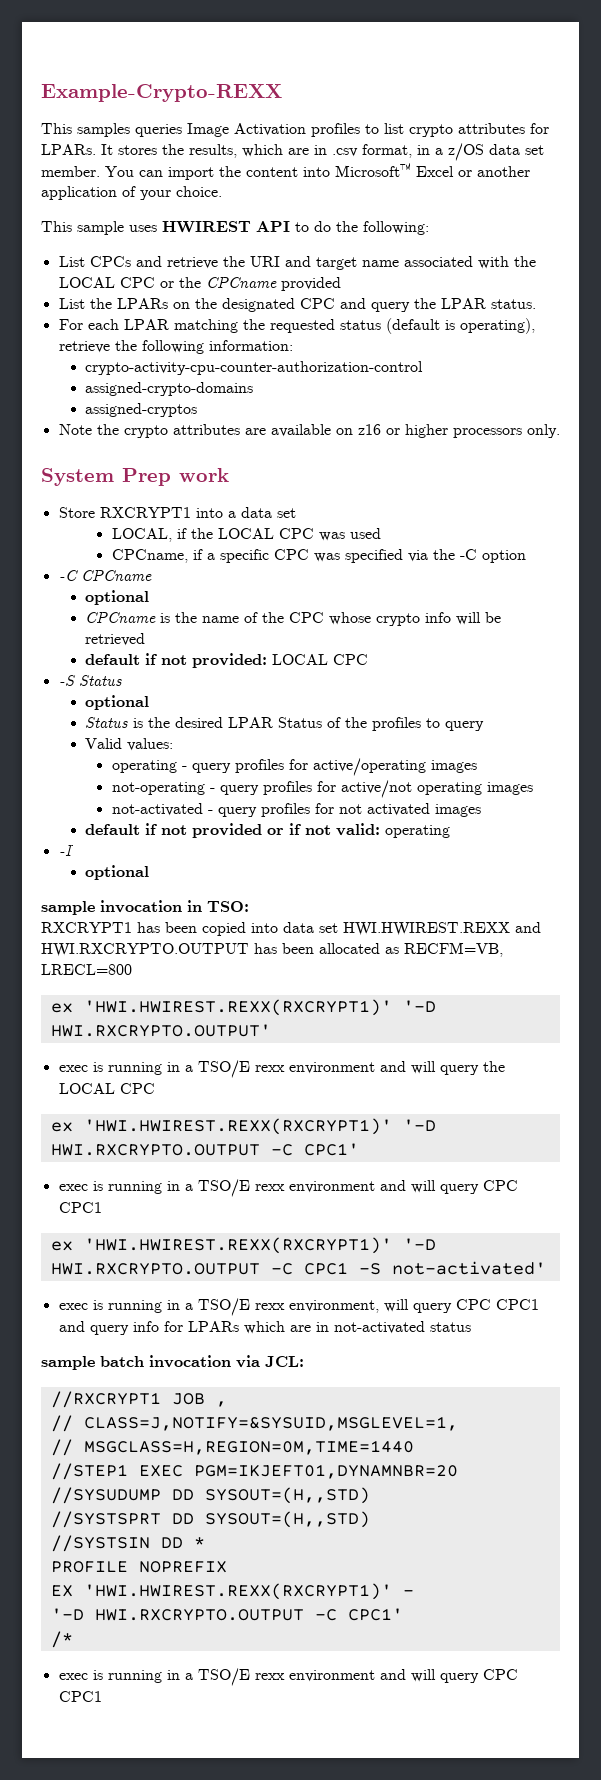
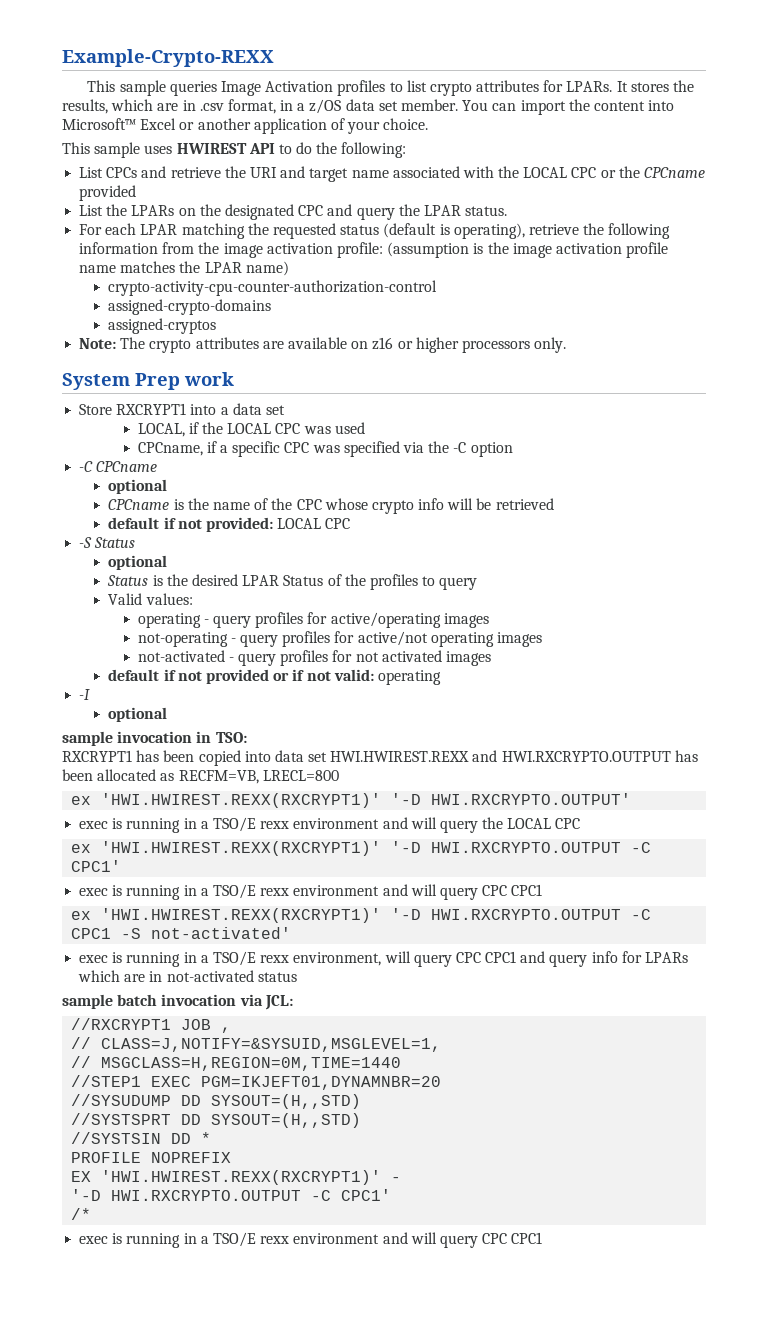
[77,123,130,137] samples -> [119,80,166,96] sample
[208,340,293,351] information: -> [79,242,669,258] [79,261,289,276] information from the image activation profile: (assumption is the image activation profile name matches the LPAR name)
[58,424,119,435] Note the -> [79,337,146,349] Note: The

